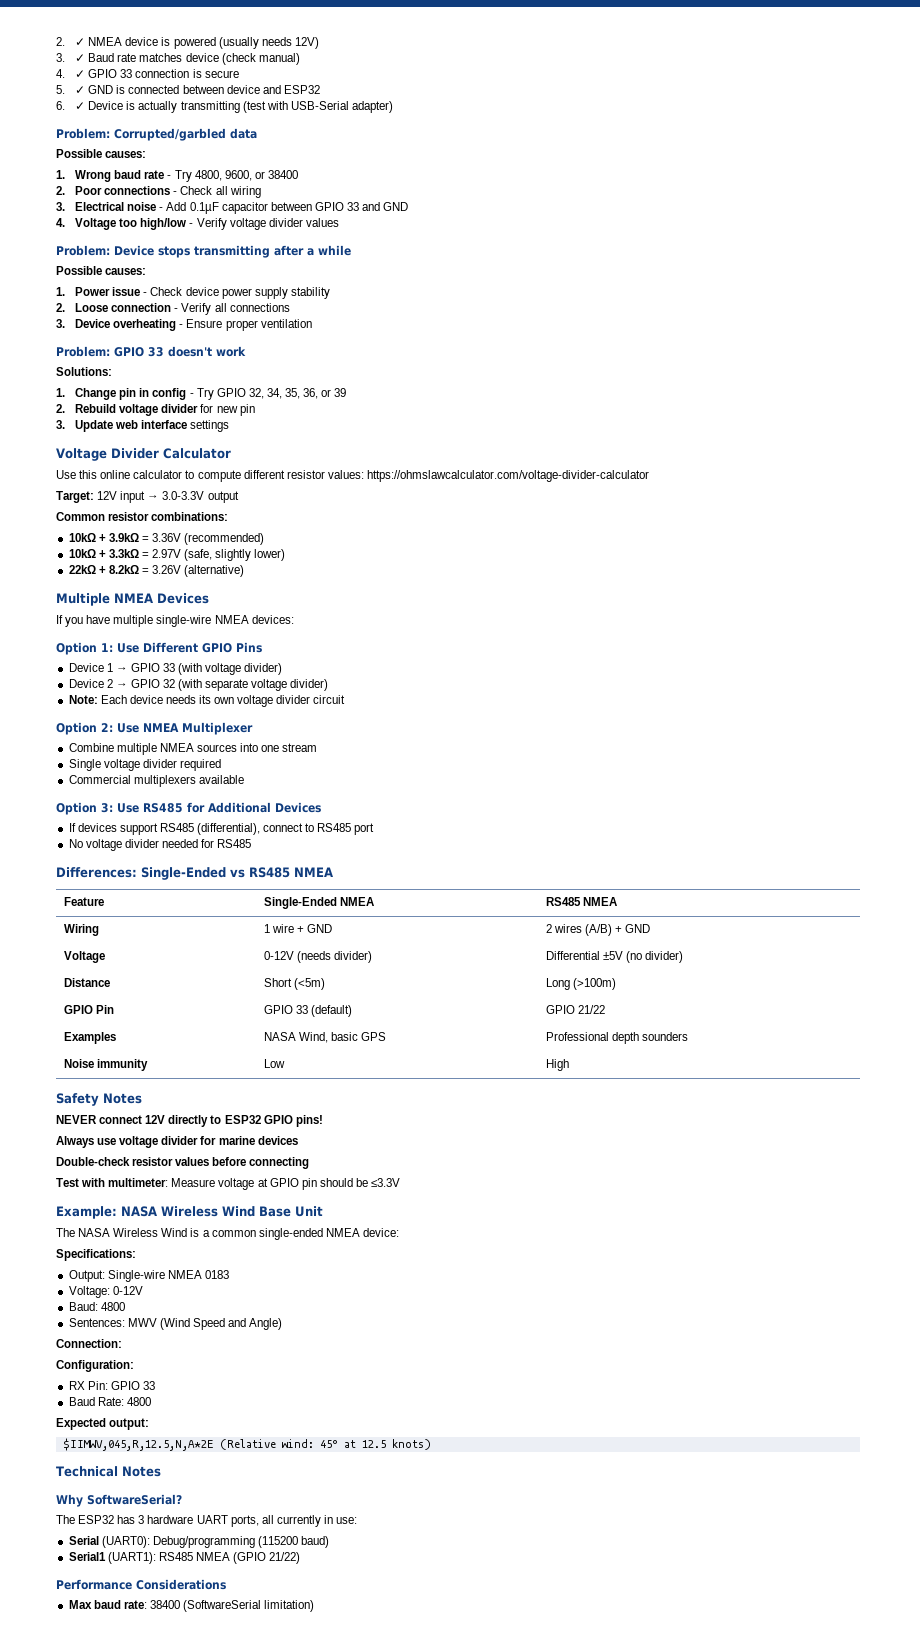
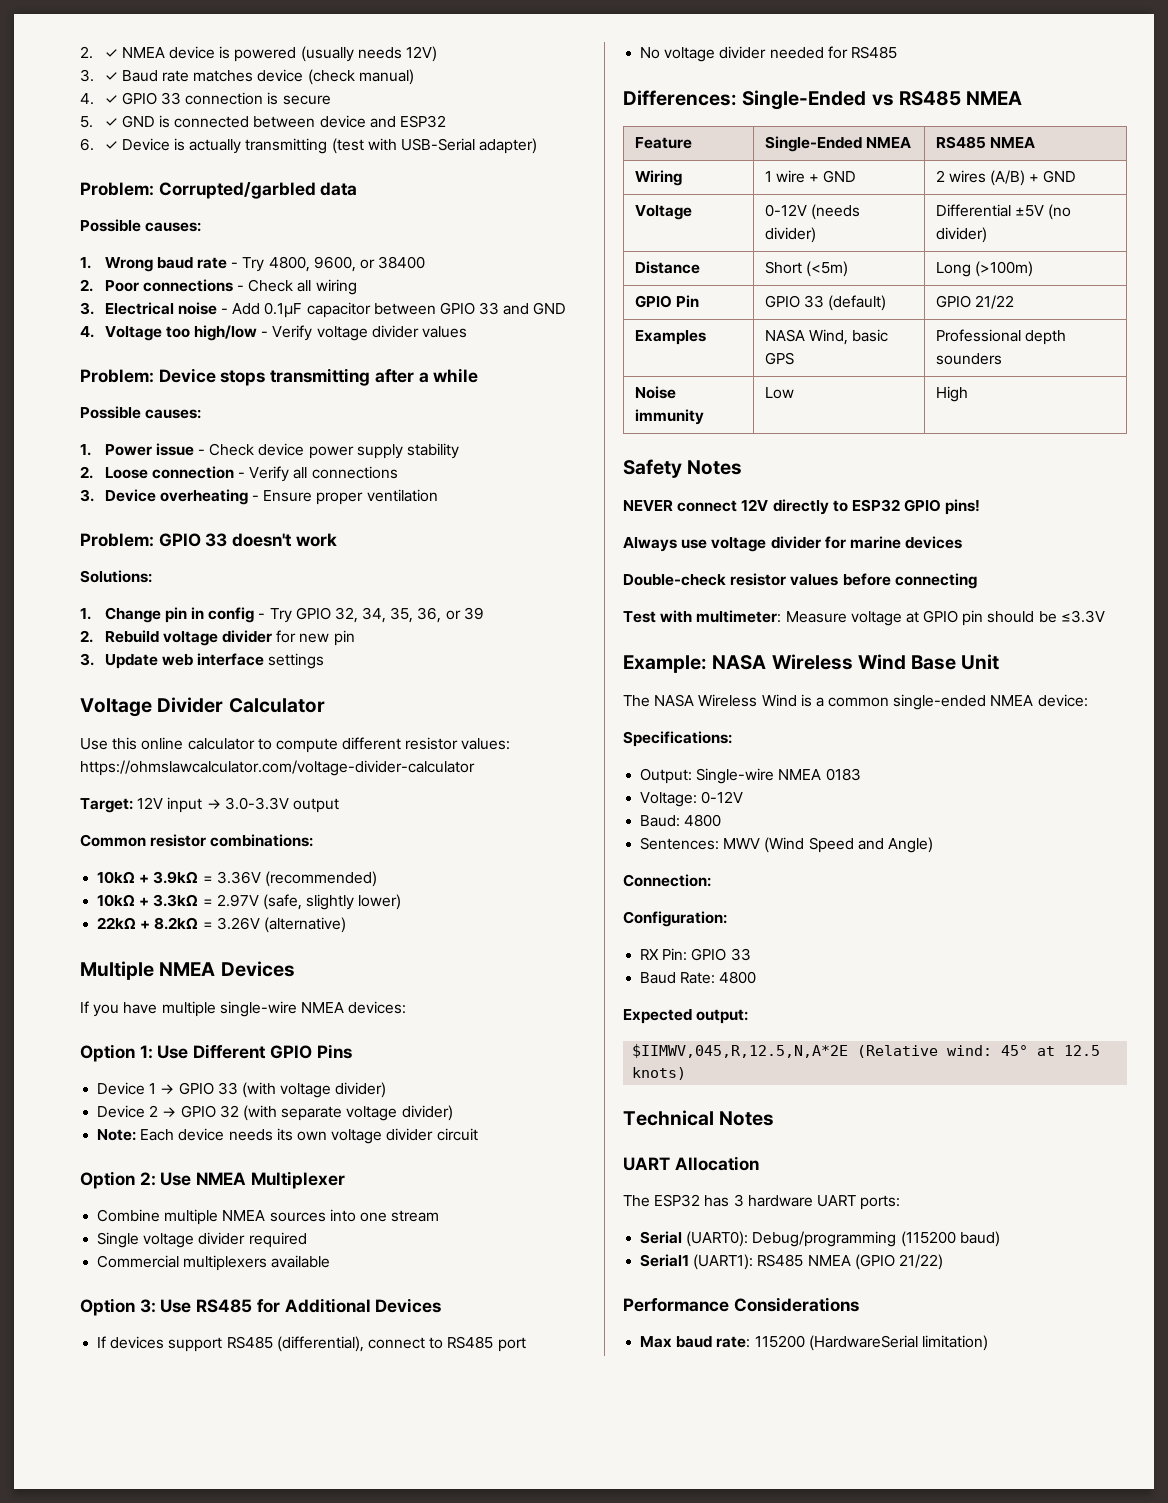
[56,1494,182,1507] Why SoftwareSerial? -> [623,1156,759,1171] UART Allocation
[230,1515,358,1527] ports, all currently in use: -> [860,1195,901,1210] ports:
[149,1600,262,1612] 38400 (SoftwareSerial -> [754,1335,918,1351] 115200 (HardwareSerial

